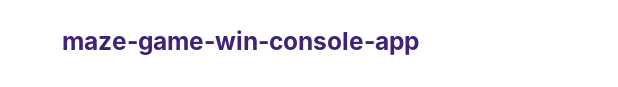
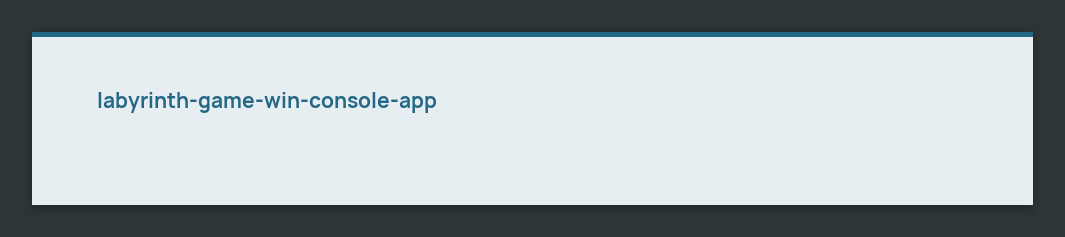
[62,30,419,55] maze-game-win-console-app -> [97,92,437,113] labyrinth-game-win-console-app

